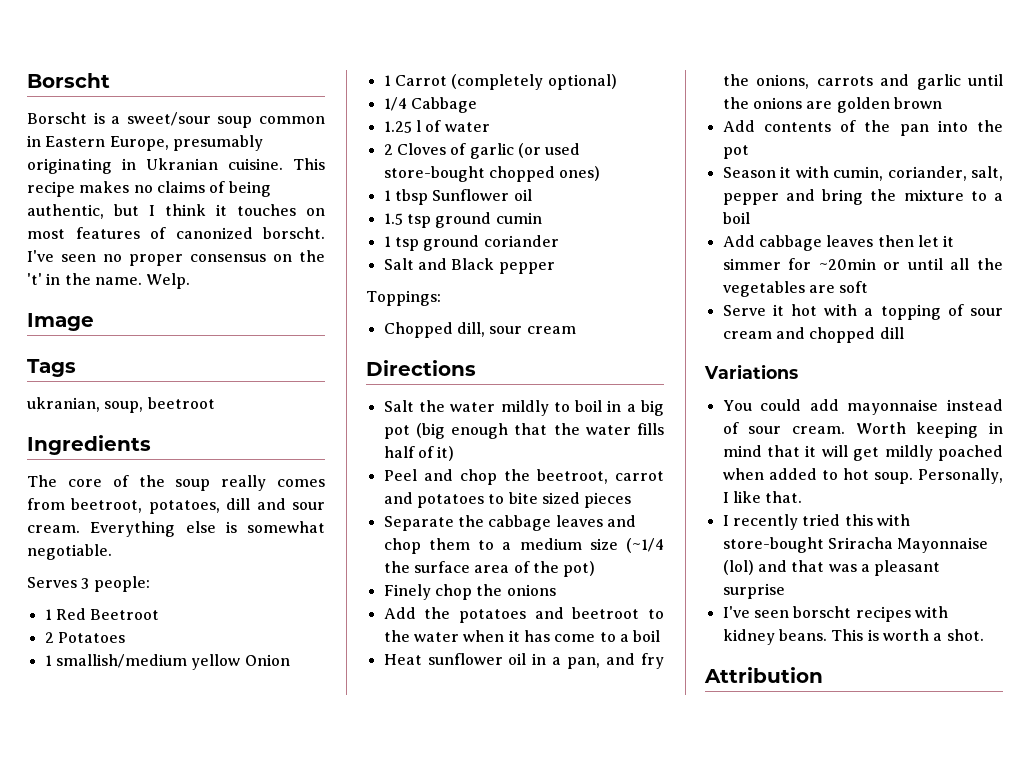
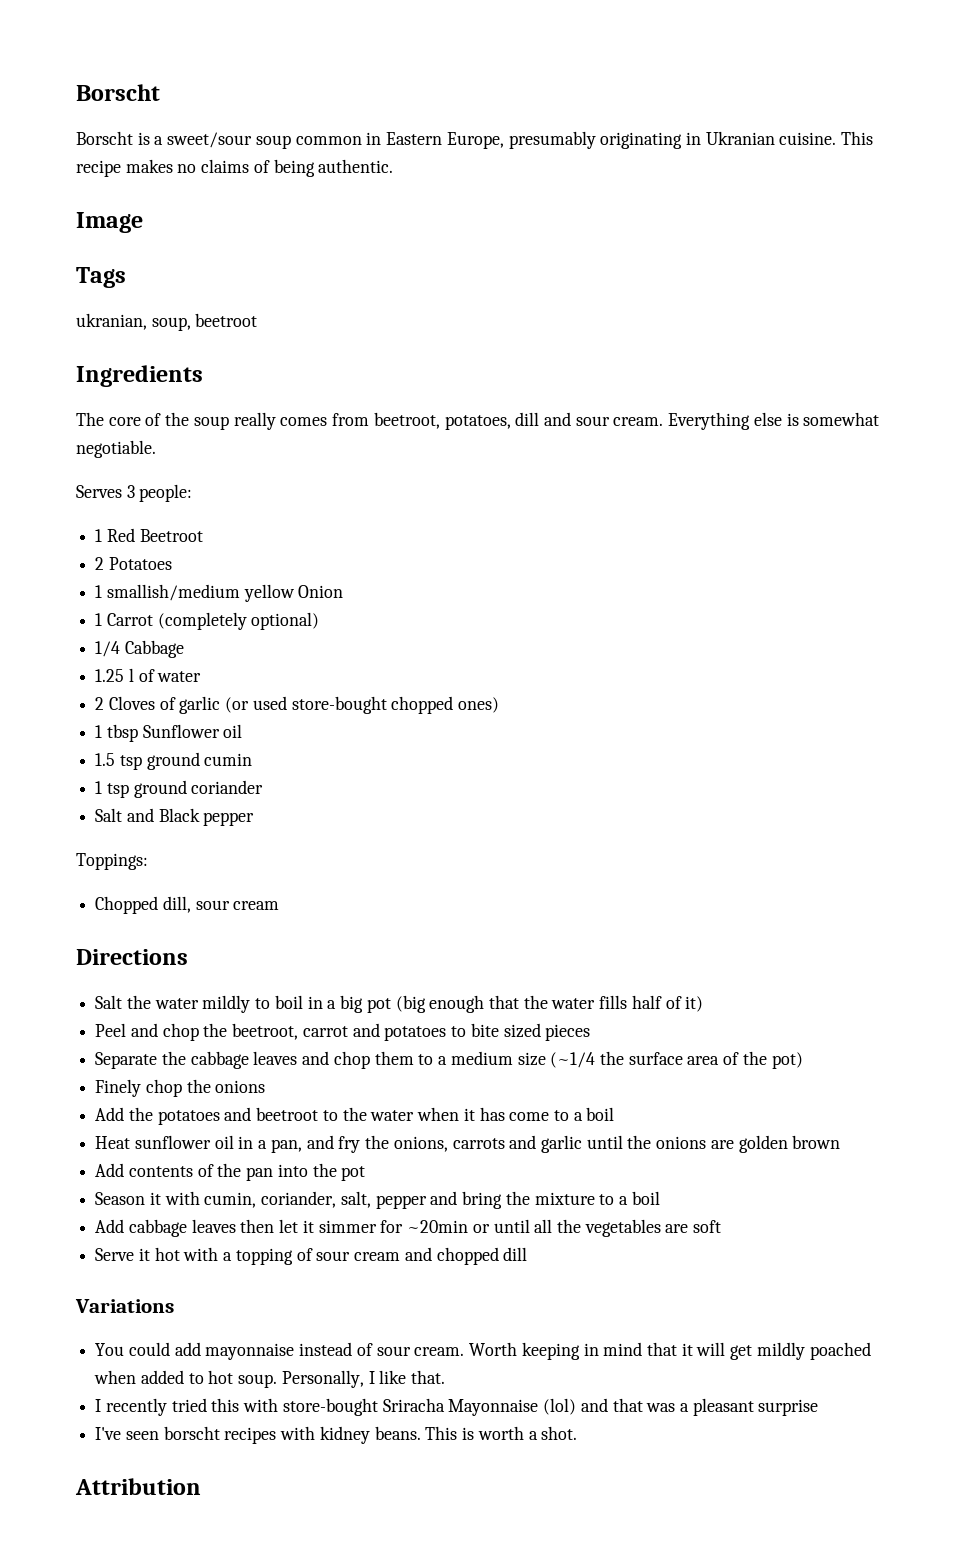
[27,204,325,219] [27,227,325,239] [27,250,325,266] [27,273,191,289] authentic, but I think it touches on most features of canonized borscht. I've seen no proper consensus on the 't' in the name. Welp. -> [318,159,394,173] authentic.

